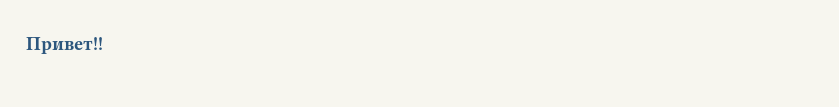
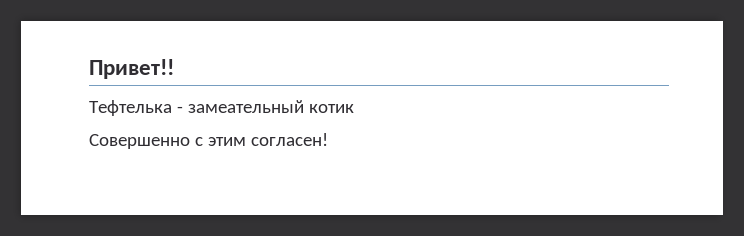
(103, 45) none -> [89,100,354,116] [89,133,328,149] // Тефтелька - замеательный котик // Совершенно с этим согласен!

